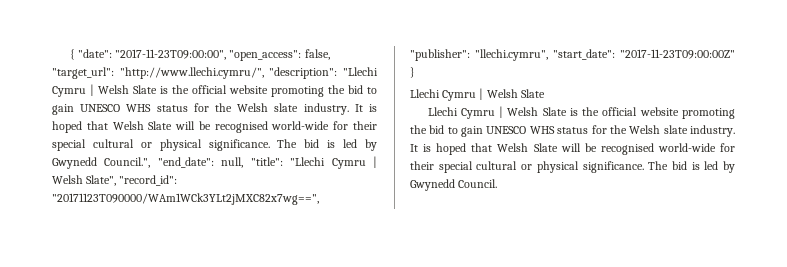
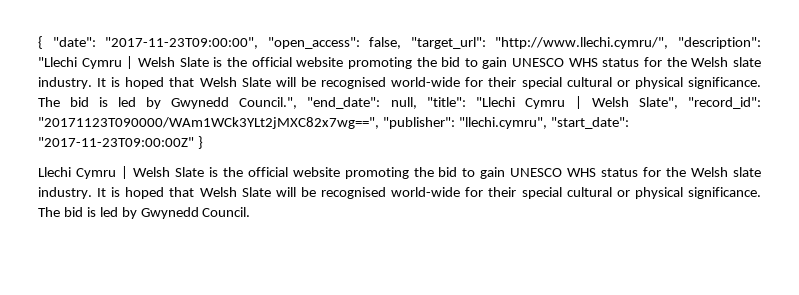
[427,106,567,119] // Llechi Cymru | Welsh Slate -> (204, 172) none

